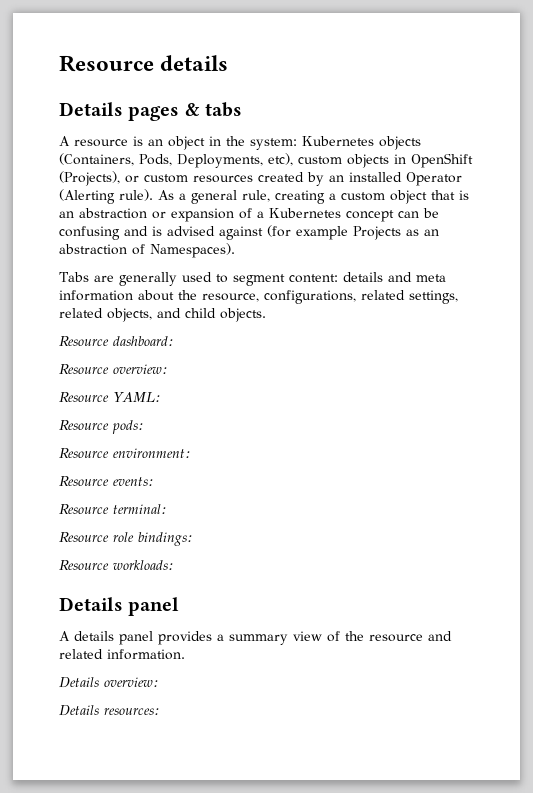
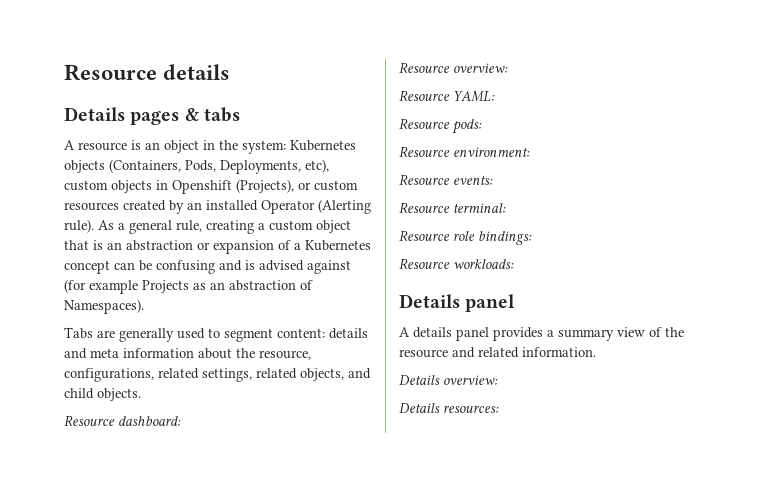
[411,153,473,168] OpenShift -> [172,180,232,194] Openshift

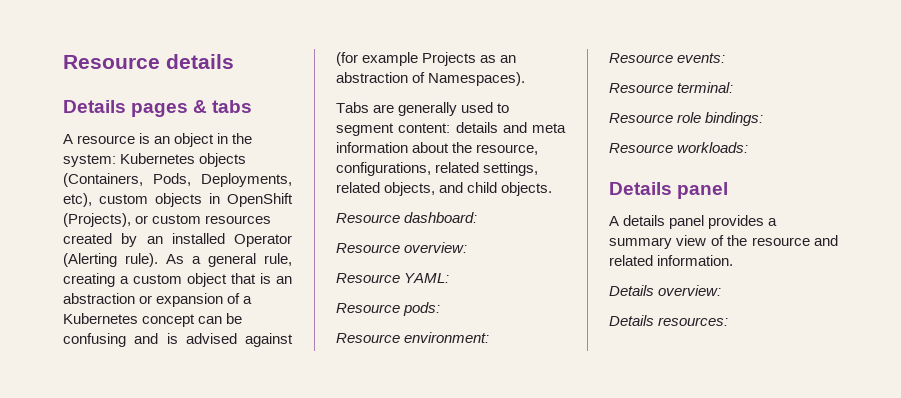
[172,180,232,194] Openshift -> [227,193,293,207] OpenShift

